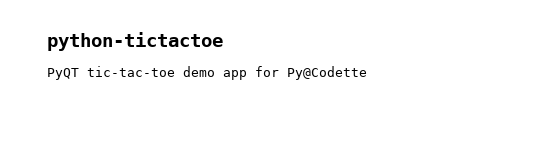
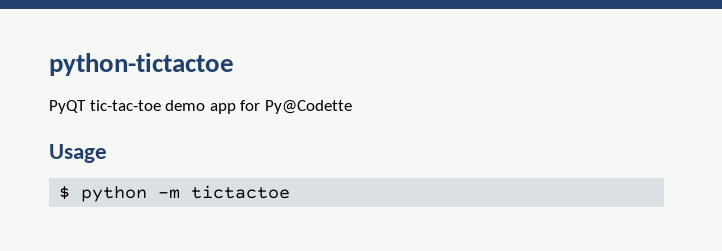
(367, 73) none -> [49,144,107,163] [59,185,291,202] // Usage // $ python -m tictactoe

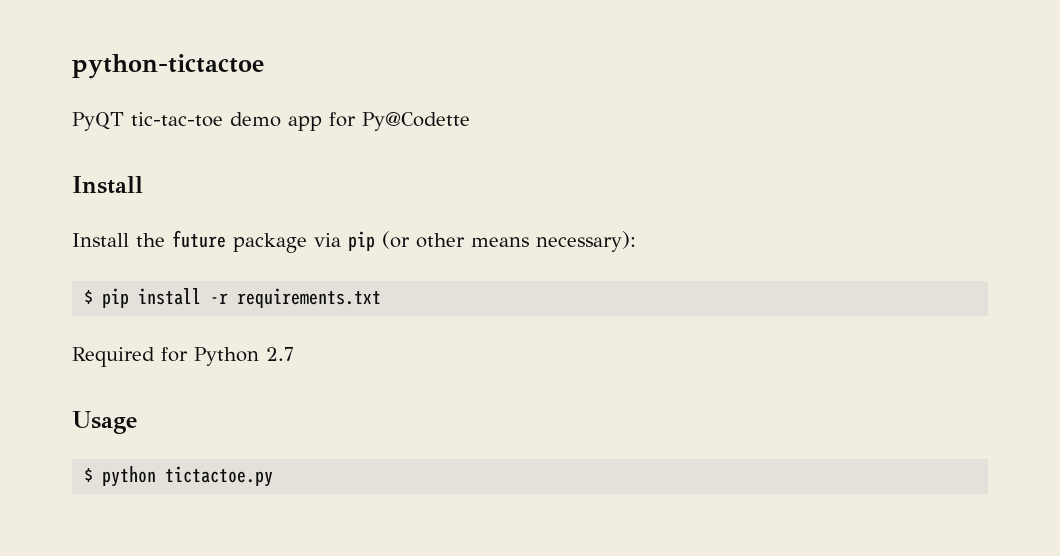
(352, 107) none -> [72,176,143,194] [72,230,636,253] [84,288,382,308] [72,347,294,367] // Install // Install the future package via pip (or other means necessary): // $ pip install -r requirements.txt // Required for Python 2.7
[158,185,291,199] -m tictactoe -> [165,466,274,487] tictactoe.py

